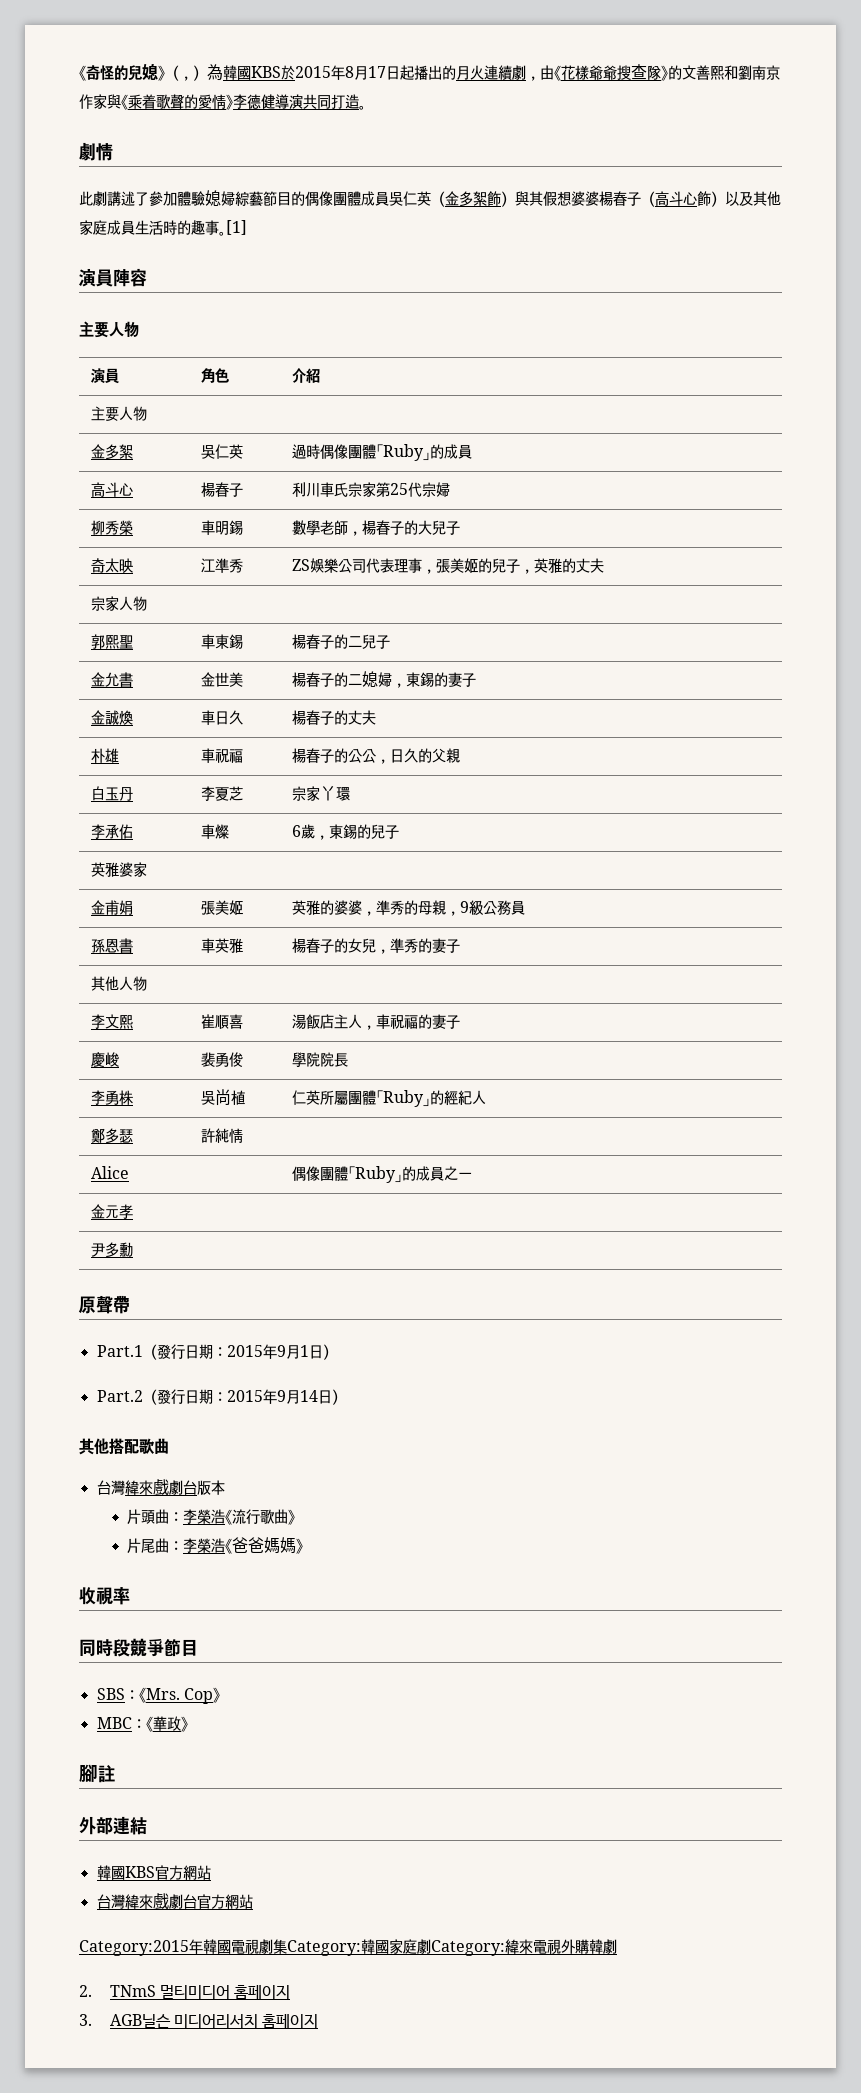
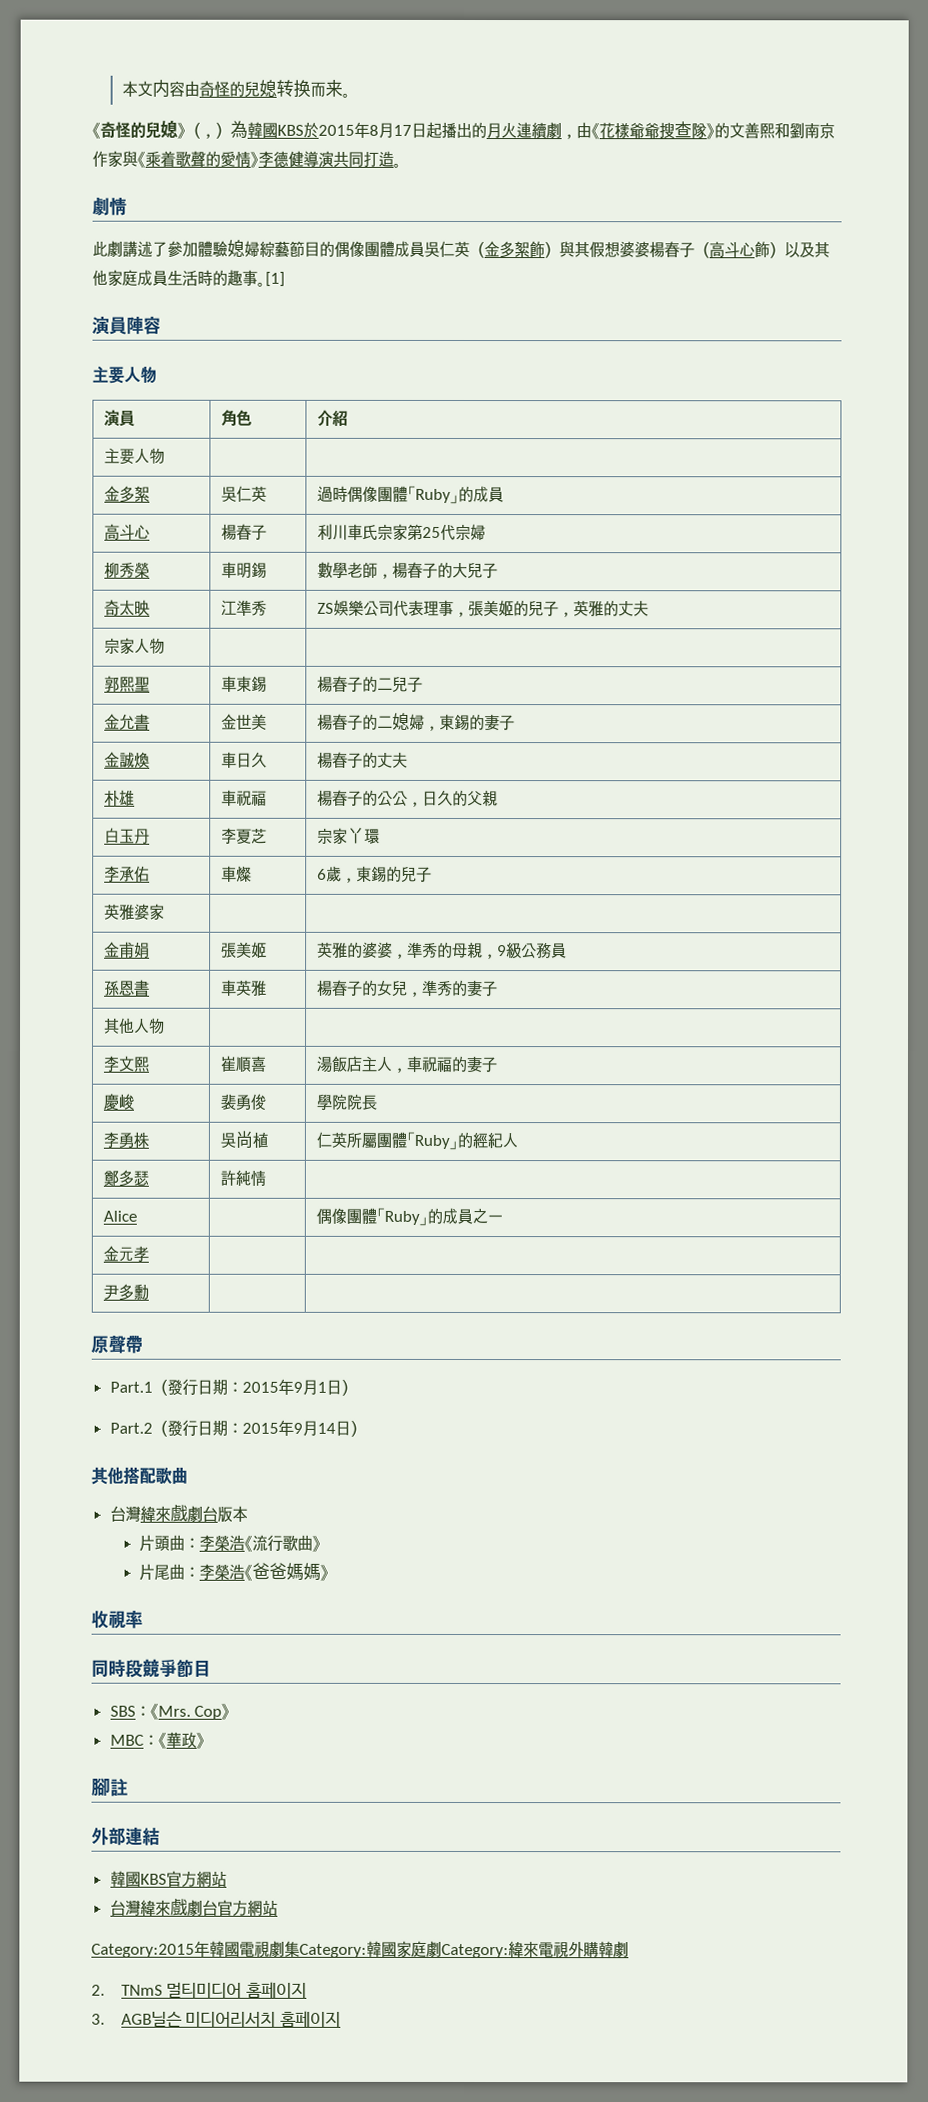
(79, 73) none -> [121,79,351,98] 本文内容由奇怪的兒媳转换而来。 //

